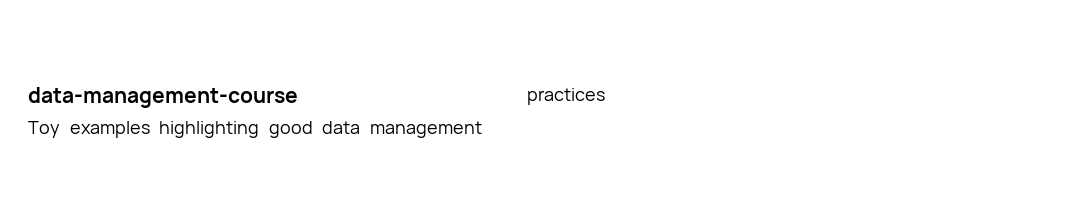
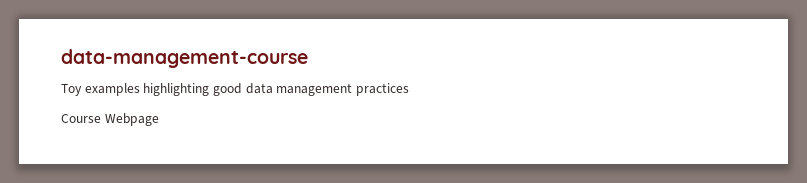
(605, 96) none -> [61,113,159,126] // Course Webpage

